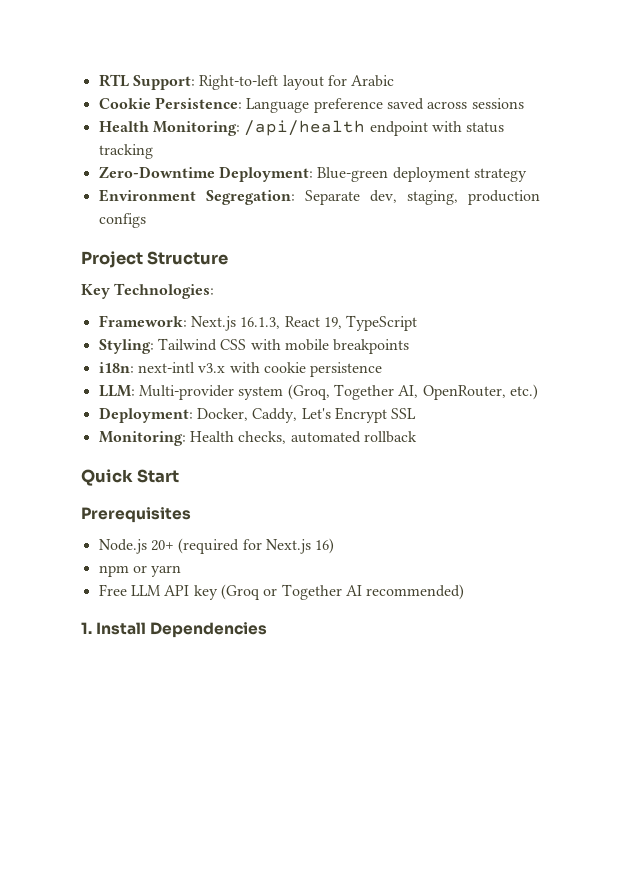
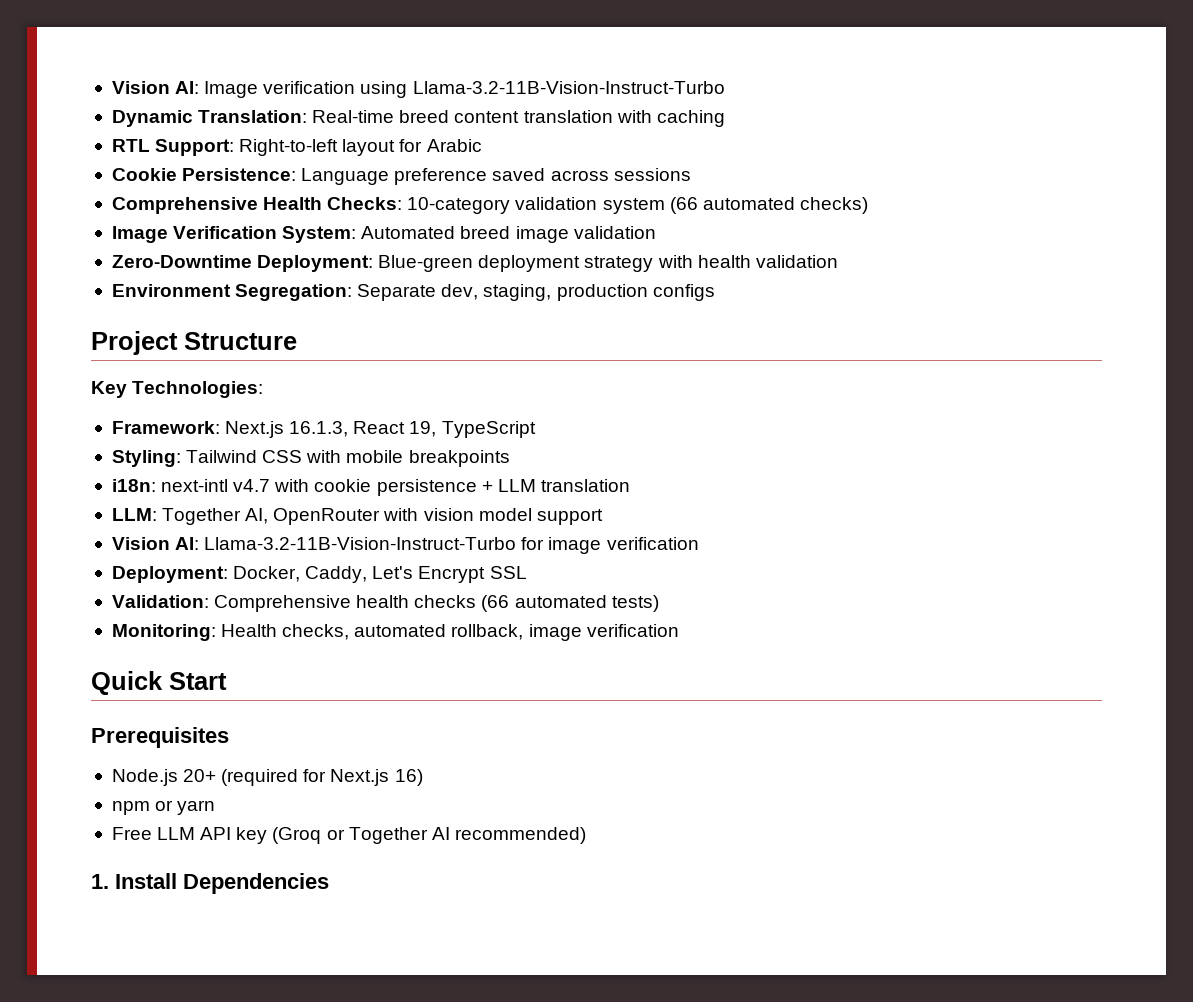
(98, 80) none -> [111,81,725,98] [111,110,725,127] Vision AI: Image verification using Llama-3.2-11B-Vision-Instruct-Turbo // Dynamic Translation: Real-time breed content translation with caching //
[98,120,505,136] [98,144,153,159] Health Monitoring: /api/health endpoint with status tracking -> [111,197,868,214] [111,226,656,243] Comprehensive Health Checks: 10-category validation system (66 automated checks) // Image Verification System: Automated breed image validation
(527, 175) none -> [657,255,838,268] with health validation
[198,363,226,373] v3.x -> [233,479,271,492] v4.7
[98,384,538,400] // LLM: Multi-provider system (Groq, Together AI, OpenRouter, etc.) -> [481,479,630,492] [111,508,603,525] [111,537,699,554] + LLM translation // LLM: Together AI, OpenRouter with vision model support // Vision AI: Llama-3.2-11B-Vision-Instruct-Turbo for image verification
(417, 413) none -> [111,595,659,612] // Validation: Comprehensive health checks (66 automated tests)
[363,431,417,443] rollback -> [451,624,679,641] rollback, image verification

